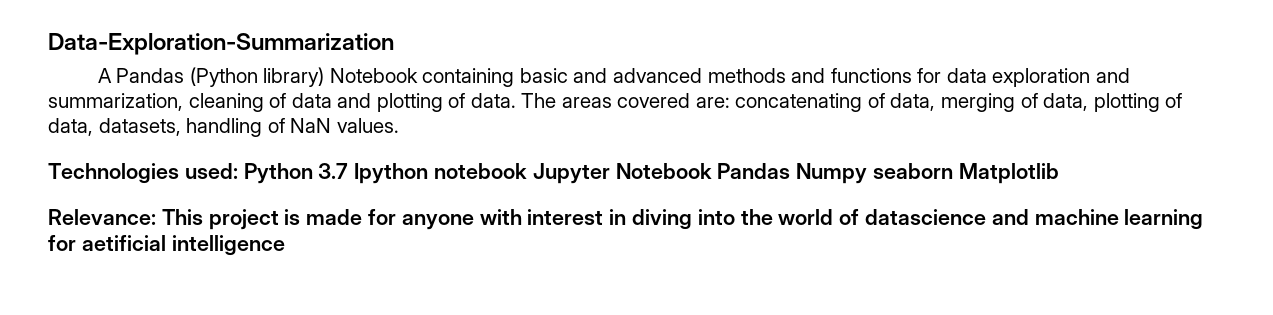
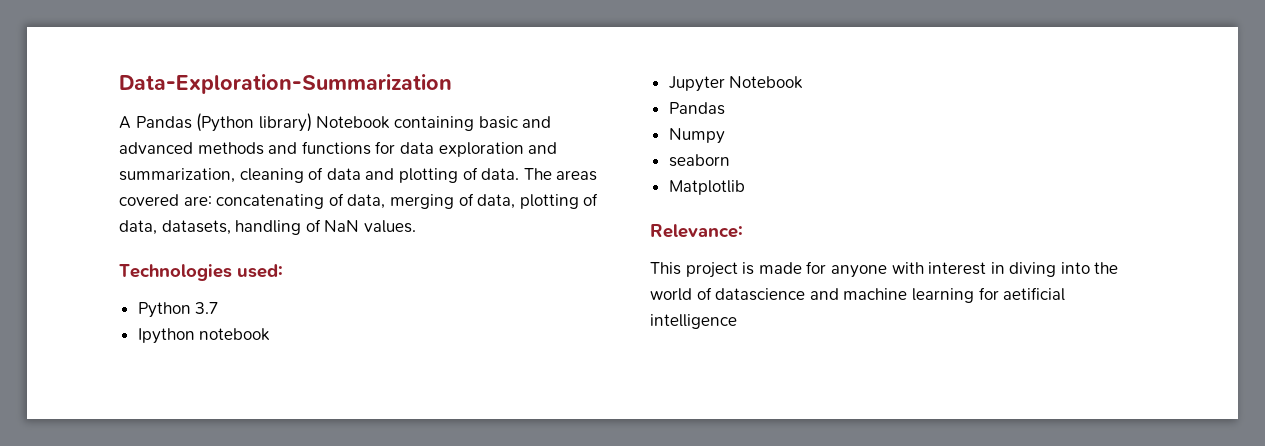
(238, 171) none -> (283, 271) //
(349, 171) none -> (219, 308) //
(528, 171) none -> (271, 334) //
[717,163,791,179] Pandas -> [668,102,725,115] // Pandas //
(868, 173) none -> (725, 136) //
(954, 171) none -> (730, 160) //
(156, 217) none -> (743, 231) //

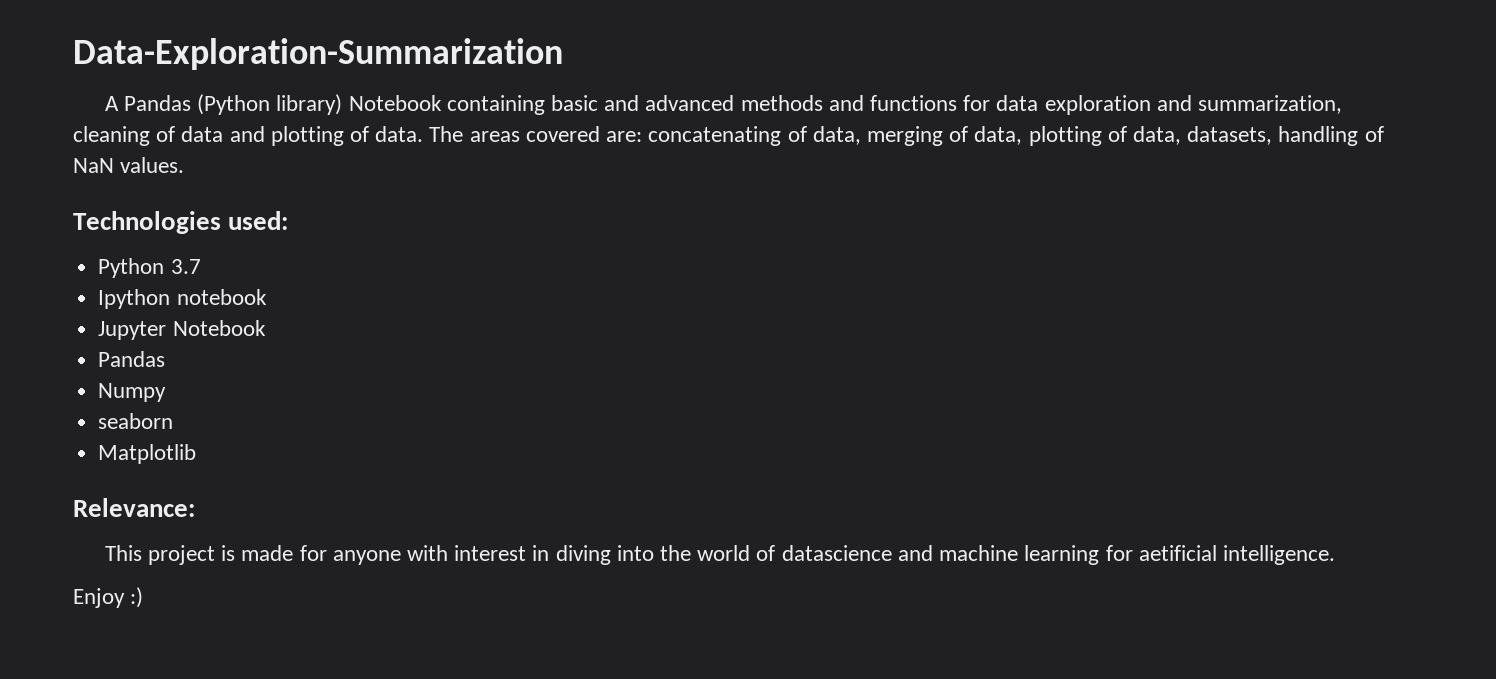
[650,314,737,329] intelligence -> [1222,545,1335,565] [73,587,144,608] intelligence. // Enjoy :)

